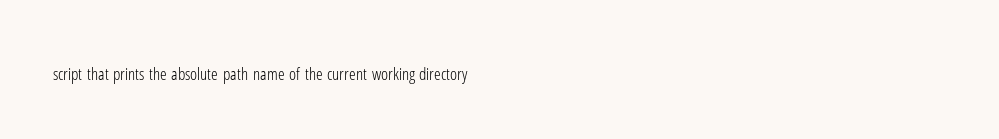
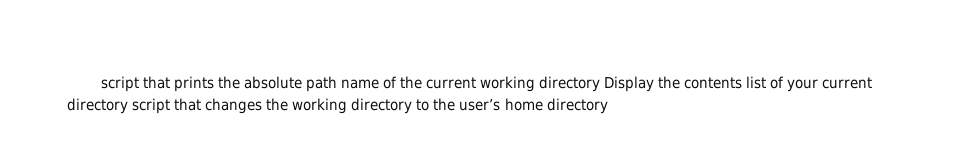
(469, 75) none -> [604,76,873,92] [67,98,608,114] Display the contents list of your current directory script that changes the working directory to the user’s home directory

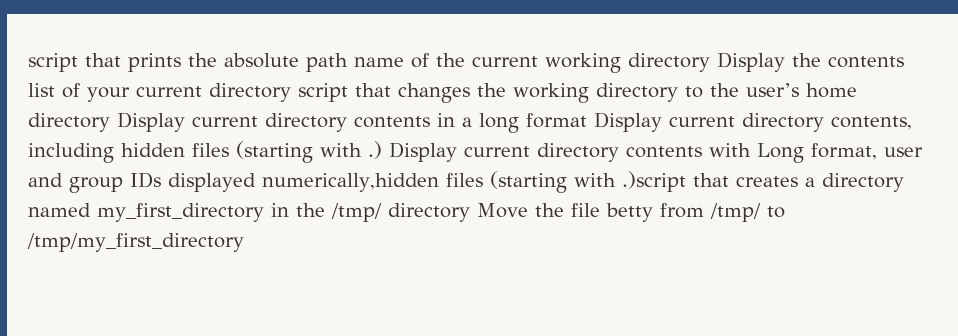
(608, 106) none -> [117,112,912,133] [28,141,923,163] [28,171,904,193] [28,203,785,222] [27,233,244,252] Display current directory contents in a long format Display current directory contents, including hidden files (starting with .) Display current directory contents with Long format, user and group IDs displayed numerically,hidden files (starting with .)script that creates a directory named my_first_directory in the /tmp/ directory Move the file betty from /tmp/ to /tmp/my_first_directory

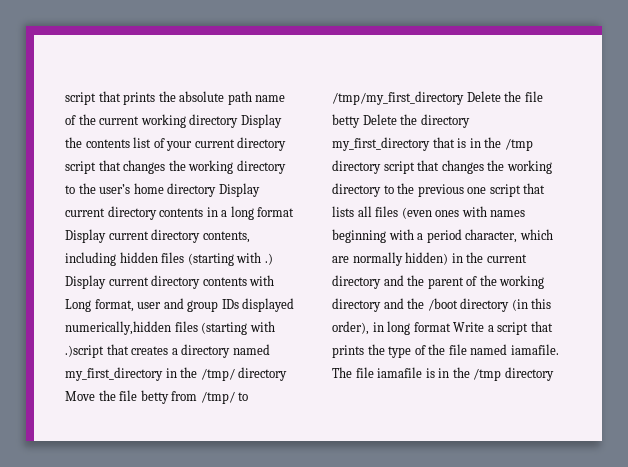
(244, 242) none -> [466,91,543,102] [332,114,470,128] [332,137,533,151] [332,160,552,174] [332,183,546,197] [332,206,526,219] [332,229,553,243] [332,252,527,266] [332,275,545,289] [332,298,552,312] [332,321,553,335] [332,344,559,358] [332,367,554,381] Delete the file betty Delete the directory my_first_directory that is in the /tmp directory script that changes the working directory to the previous one script that lists all files (even ones with names beginning with a period character, which are normally hidden) in the current directory and the parent of the working directory and the /boot directory (in this order), in long format Write a script that prints the type of the file named iamafile. The file iamafile is in the /tmp directory

